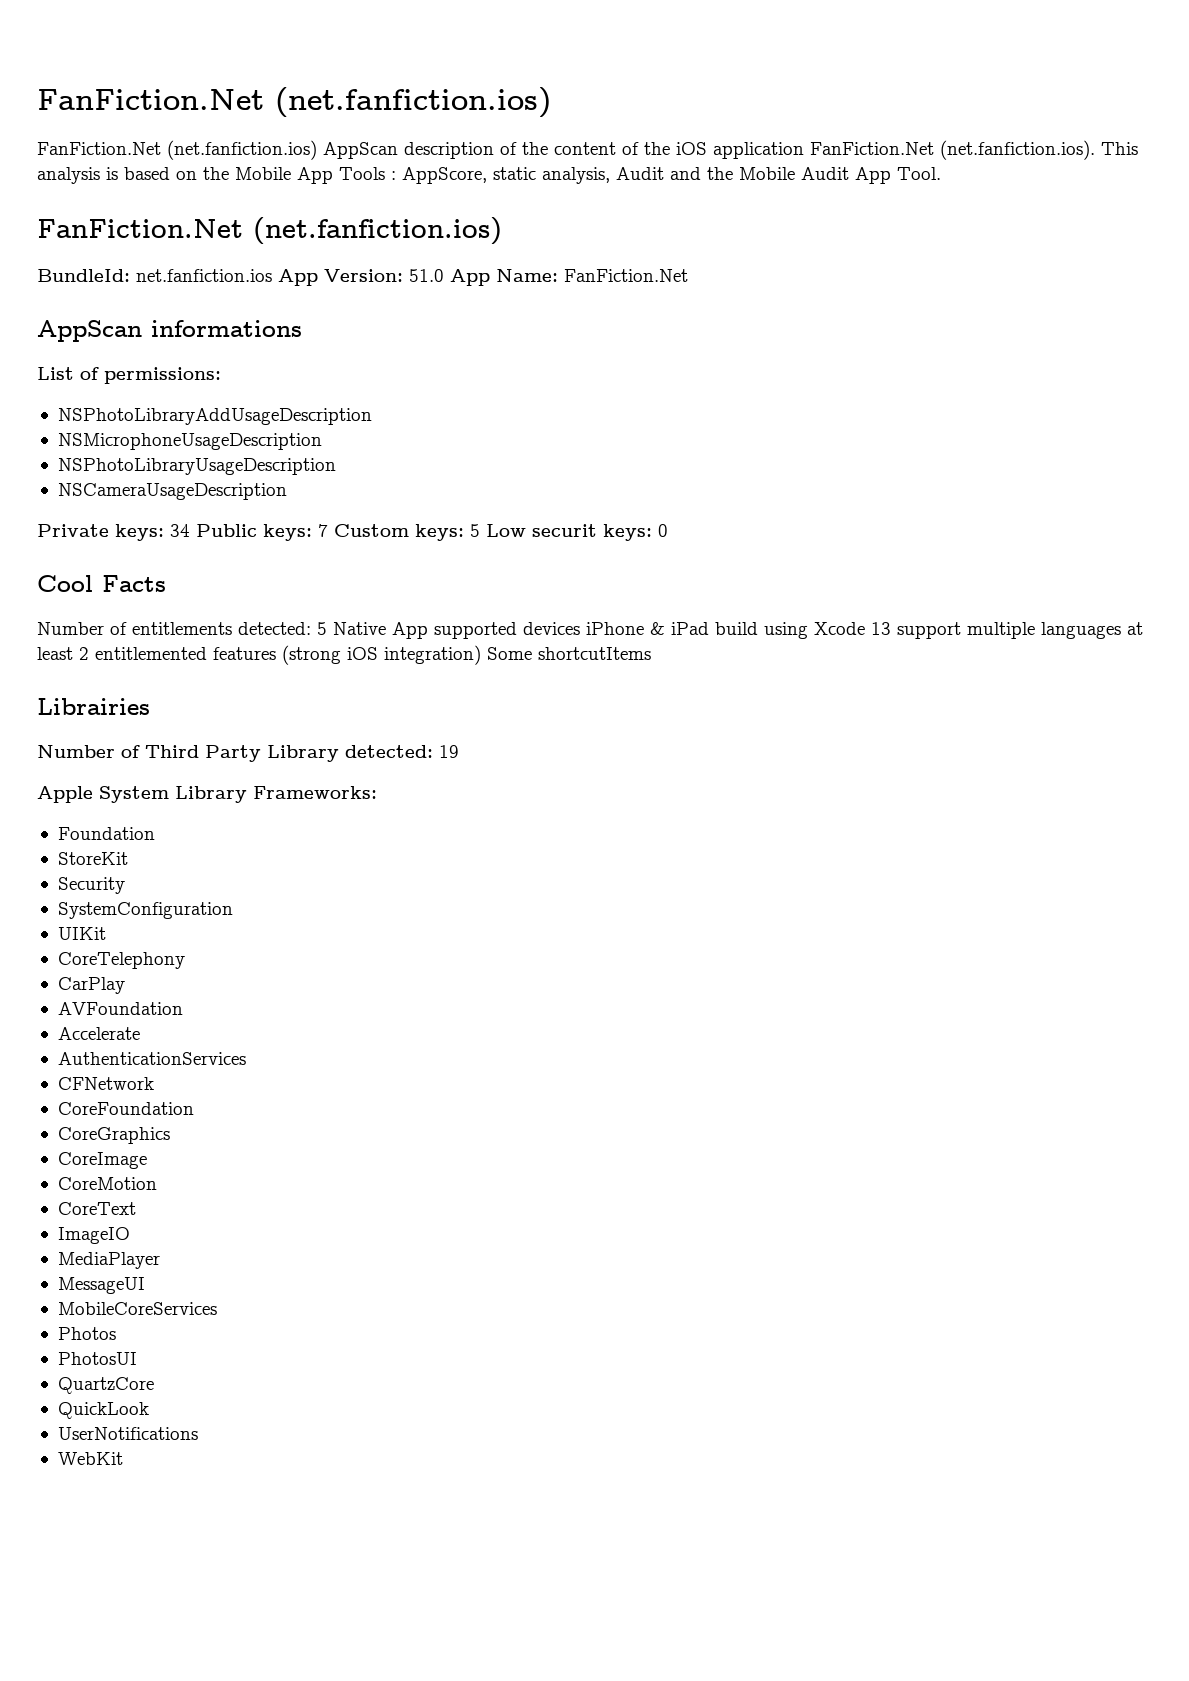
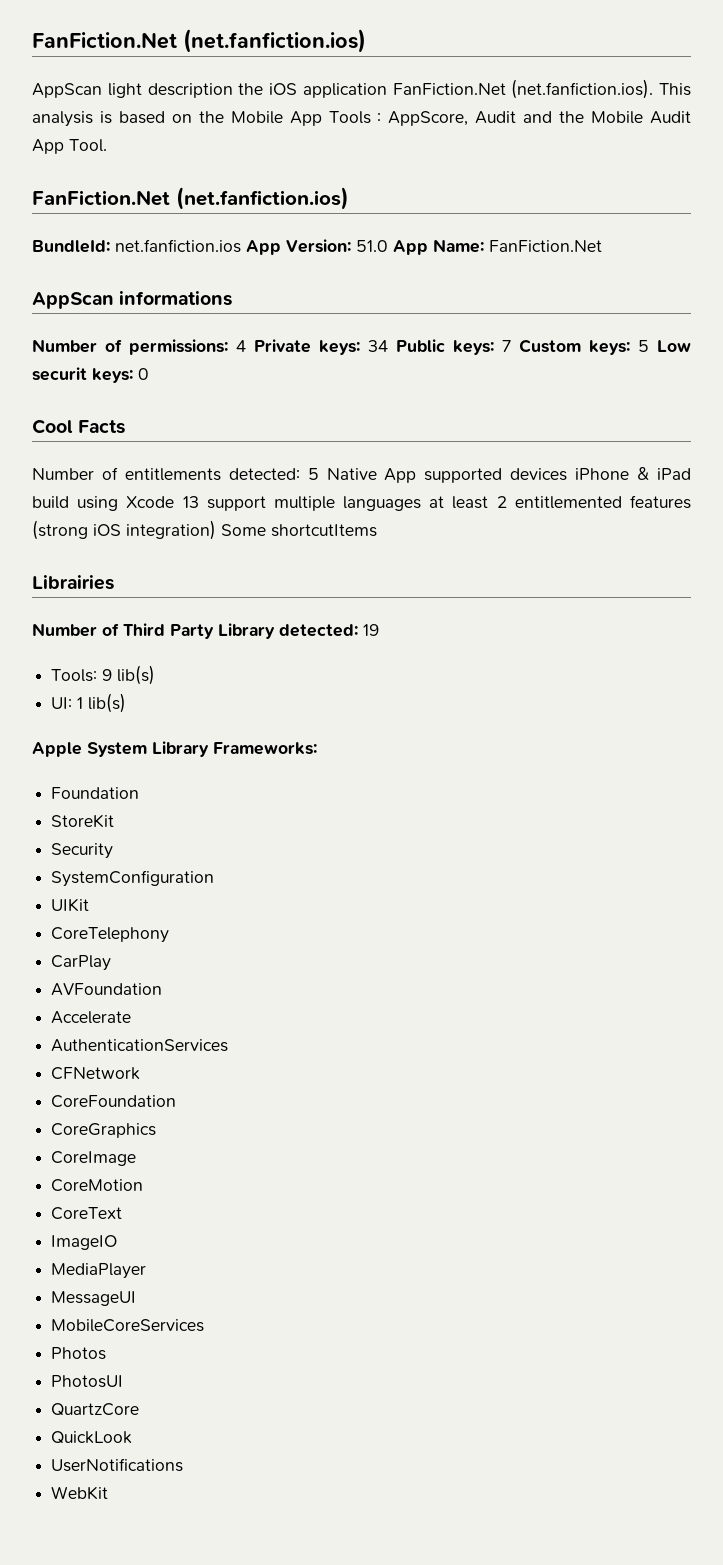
[37,87,551,118] [37,140,639,160] FanFiction.Net (net.fanfiction.ios) // FanFiction.Net (net.fanfiction.ios) AppScan description of the content of -> [32,29,366,53] [32,83,233,98] FanFiction.Net (net.fanfiction.ios) // AppScan light description
[493,167,610,184] static analysis, -> (469, 118) none
[37,367,74,380] List -> [32,339,97,353] Number
[57,408,372,425] [57,433,322,450] [57,458,336,475] [57,483,287,500] // NSPhotoLibraryAddUsageDescription // NSMicrophoneUsageDescription // NSPhotoLibraryUsageDescription // NSCameraUsageDescription // -> [236,340,246,352] 4
(459, 751) none -> [51,665,156,685] [51,693,127,713] // Tools: 9 lib(s) // UI: 1 lib(s)

